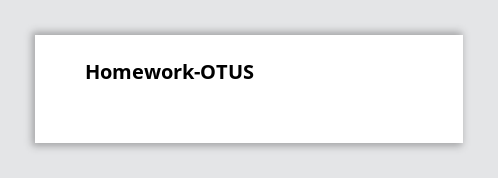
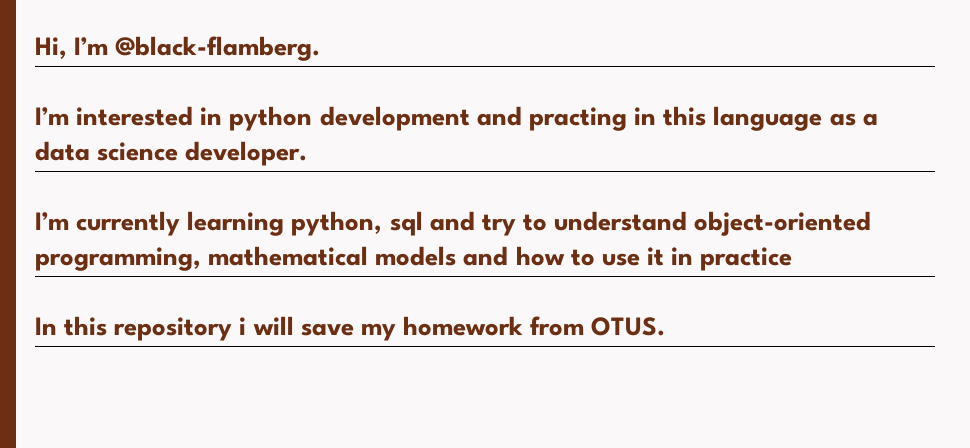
[85,64,254,79] Homework-OTUS -> [35,36,321,61] [35,106,878,131] [35,141,308,166] [35,211,872,236] [35,246,793,271] [35,316,666,341] Hi, I’m @black-flamberg. // I’m interested in python development and practing in this language as a data science developer. // I’m currently learning python, sql and try to understand object-oriented programming, mathematical models and how to use it in practice // In this repository i will save my homework from OTUS.

